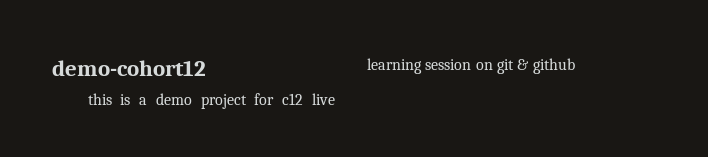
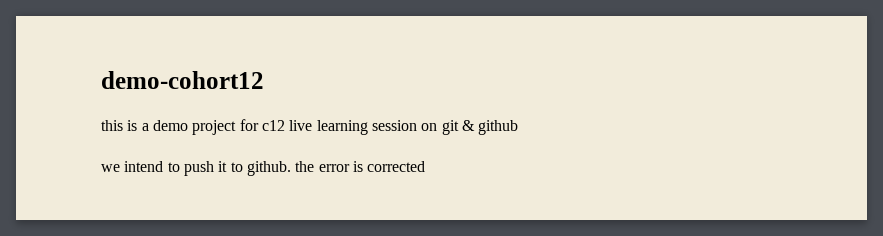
(575, 66) none -> [101,161,426,176] // we intend to push it to github. the error is corrected

